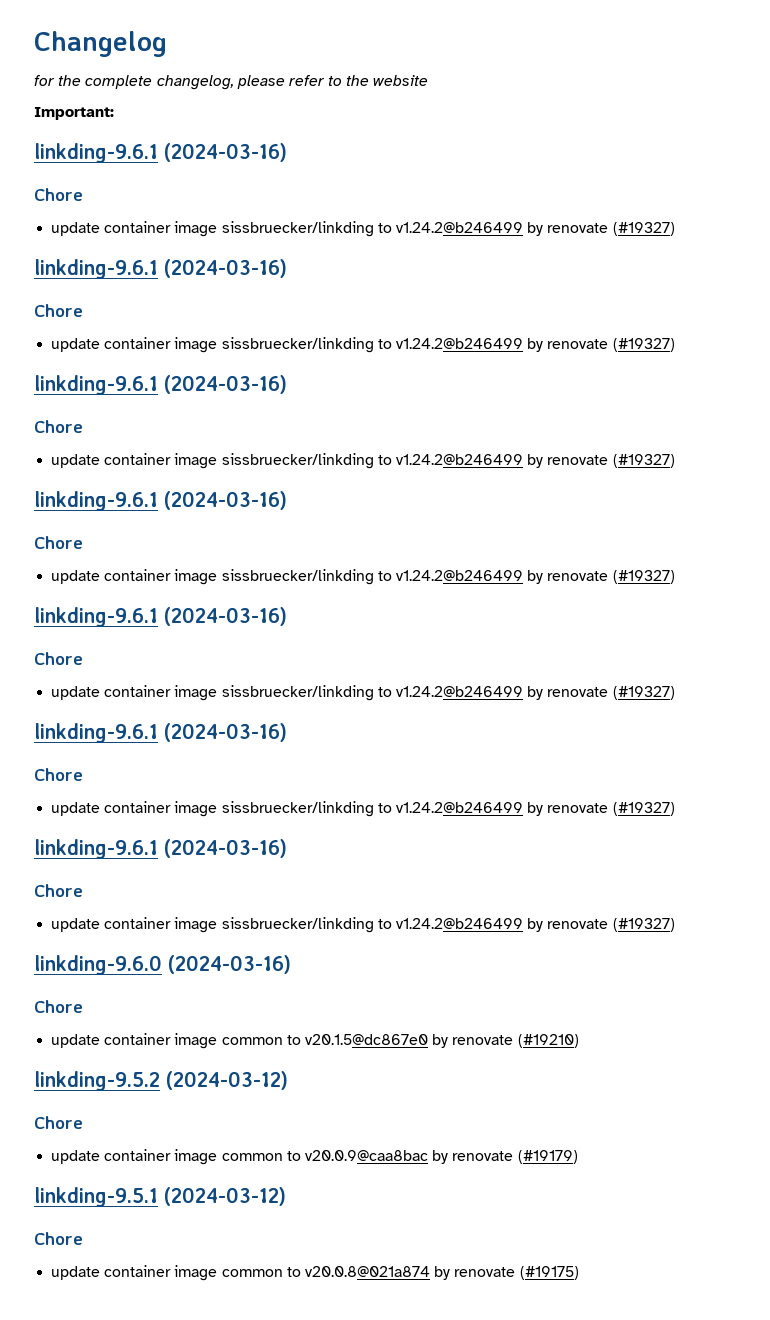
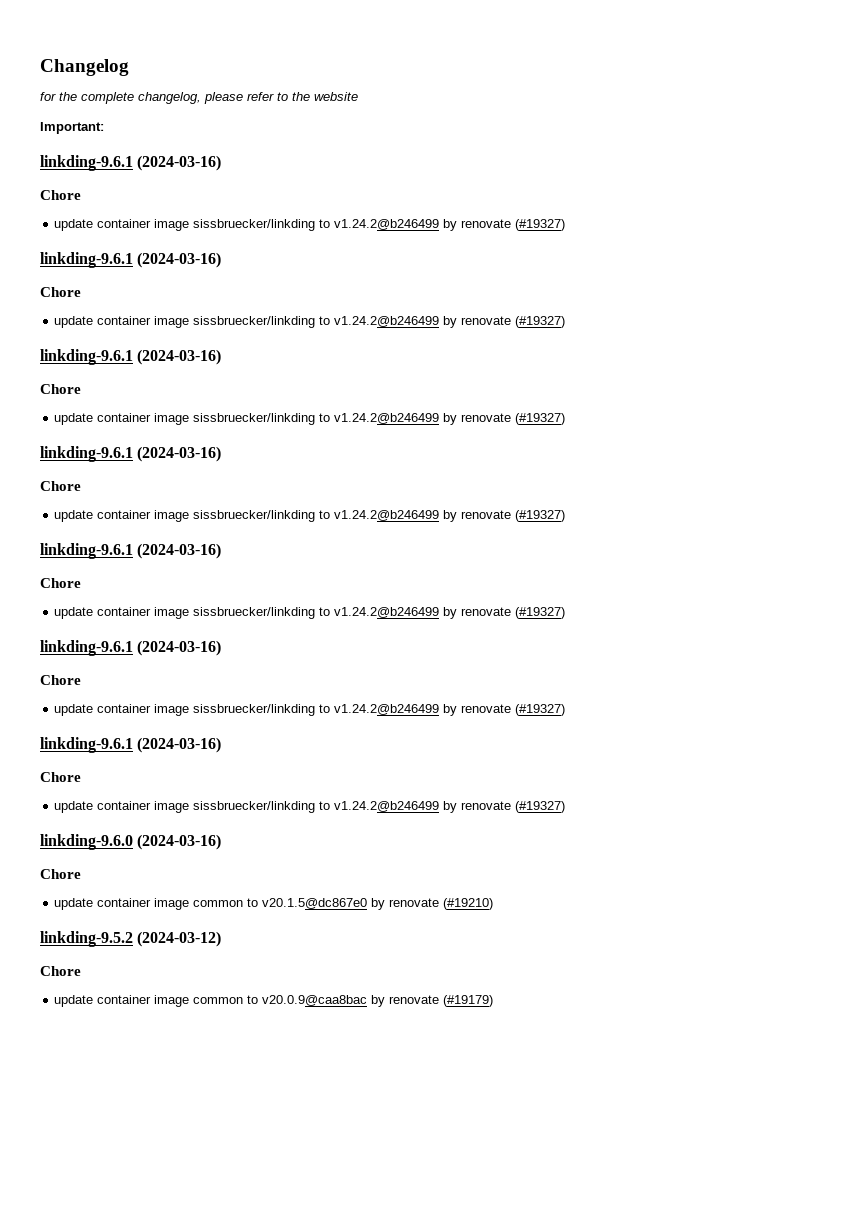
[34,1187,286,1207] [34,1232,83,1245] [51,1265,579,1281] // linkding-9.5.1 (2024-03-12) // Chore // update container image common to v20.0.8@021a874 by renovate (#19175) -> (494, 1001) none

